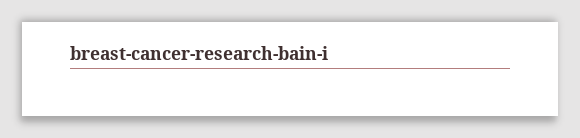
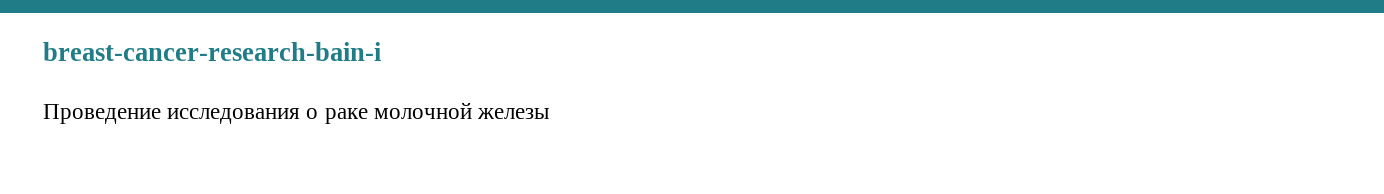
(328, 53) none -> [43,102,550,124] // Проведение исследования о раке молочной железы

